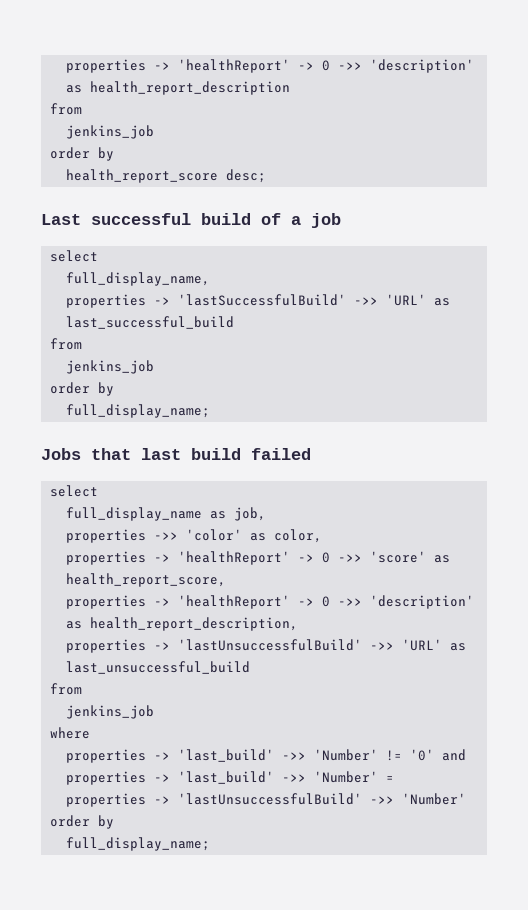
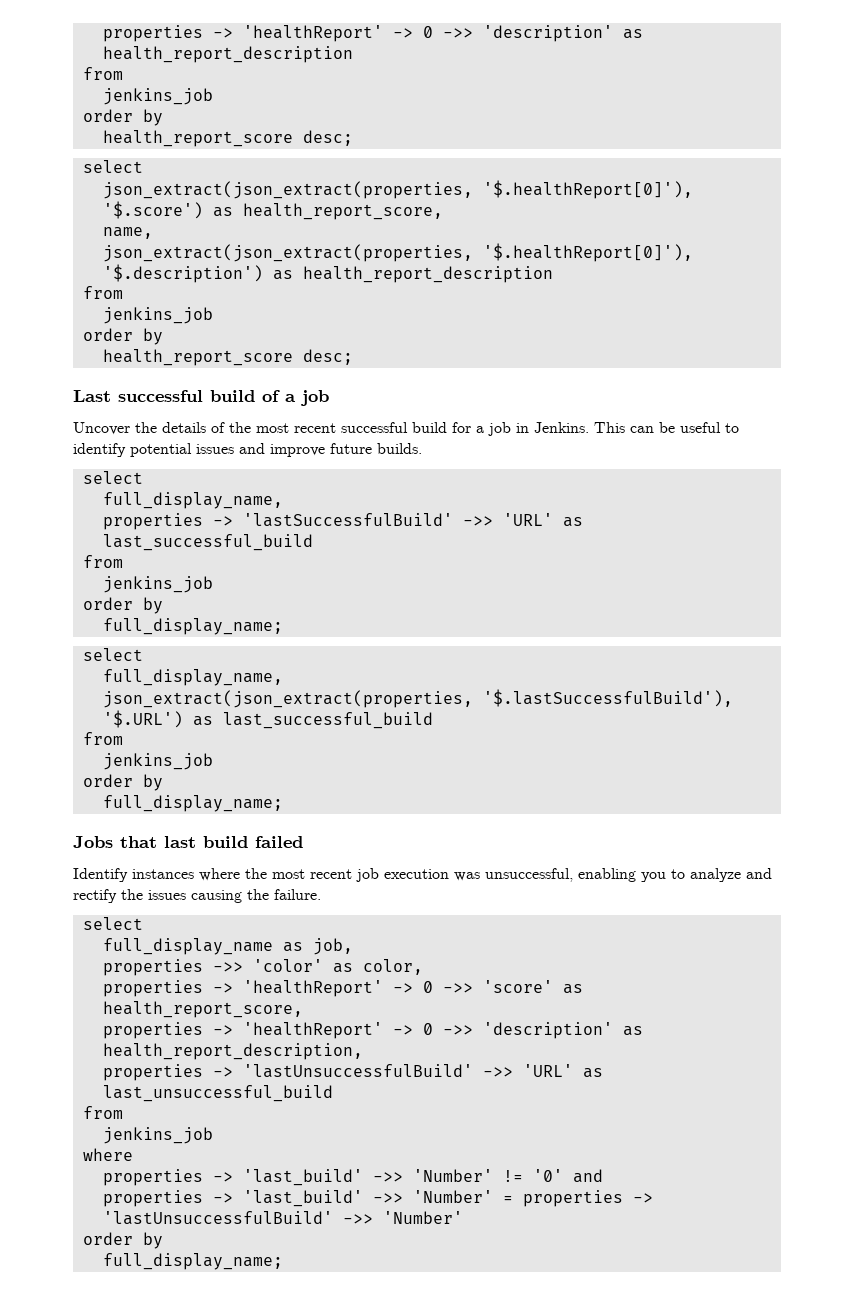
(266, 176) none -> [82,160,143,173] [102,180,693,199] [102,201,443,220] [102,227,153,239] [102,243,693,262] [102,264,553,283] [82,286,123,299] [102,307,213,324] [82,328,163,345] [102,349,353,366] // select // json_extract(json_extract(properties, '$.healthReport[0]'), '$.score') as health_report_score, // name, // json_extract(json_extract(properties, '$.healthReport[0]'), '$.description') as health_report_description // from // jenkins_job // order by // health_report_score desc;
(341, 220) none -> [73,422,739,436] [73,443,422,457] // Uncover the details of the most recent successful build for a job in Jenkins. This can be useful to identify potential issues and improve future builds.
(210, 411) none -> [82,648,143,661] [102,669,283,686] [102,689,733,708] [102,710,433,729] [82,732,123,745] [102,753,213,770] [82,774,163,791] [102,795,283,812] // select // full_display_name, // json_extract(json_extract(properties, '$.lastSuccessfulBuild'), '$.URL') as last_successful_build // from // jenkins_job // order by // full_display_name;
(311, 454) none -> [73,868,772,882] [73,889,321,903] // Identify instances where the most recent job execution was unsuccessful, enabling you to analyze and rectify the issues causing the failure.

